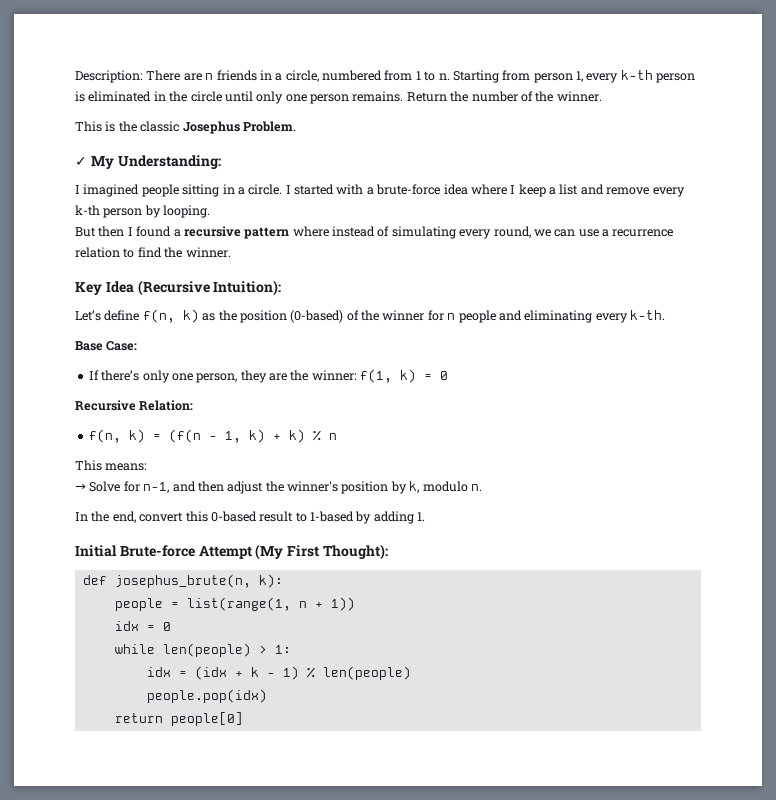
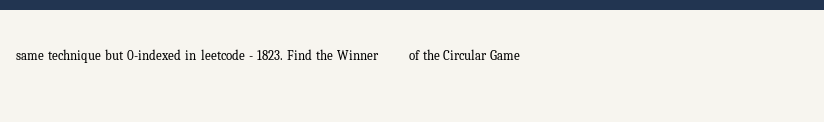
[75,70,696,83] [75,91,602,104] [75,121,296,134] [75,155,221,169] [75,184,685,197] [75,205,211,218] [75,226,674,239] [75,247,231,258] [75,280,282,296] [75,309,665,323] [75,341,138,351] [88,369,449,383] [75,400,194,411] [88,429,337,443] [75,460,148,471] [75,481,482,494] [75,511,426,524] [75,544,388,560] [82,574,283,588] [114,597,355,611] [114,621,171,631] [114,643,291,657] [146,666,411,680] [146,689,267,703] [114,712,243,726] Description: There are n friends in a circle, numbered from 1 to n. Starting from person 1, every k-th person is eliminated in the circle until only one person remains. Return the number of the winner. // This is the classic Josephus Problem. // ✓ My Understanding: // I imagined people sitting in a circle. I started with a brute-force idea where I keep a list and remove every k-th person by looping. // But then I found a recursive pattern where instead of simulating every round, we can use a recurrence relation to find the winner. // Key Idea (Recursive Intuition): // Let’s define f(n, k) as the position (0-based) of the winner for n people and eliminating every k-th. // Base Case: // If there’s only one person, they are the winner: f(1, k) = 0 // Recursive Relation: // f(n, k) = (f(n - 1, k) + k) % n // This means: // → Solve for n-1, and then adjust the winner's position by k, modulo n. // In the end, convert this 0-based result to 1-based by adding 1. // Initial Brute-force Attempt (My First Thought): // def josephus_brute(n, k): // people = list(range(1, n + 1)) // idx = 0 // while len(people) > 1: // idx = (idx + k - 1) % len(people) // people.pop(idx) // return people[0] -> [16,49,520,63] same technique but 0-indexed in leetcode - 1823. Find the Winner of the Circular Game

